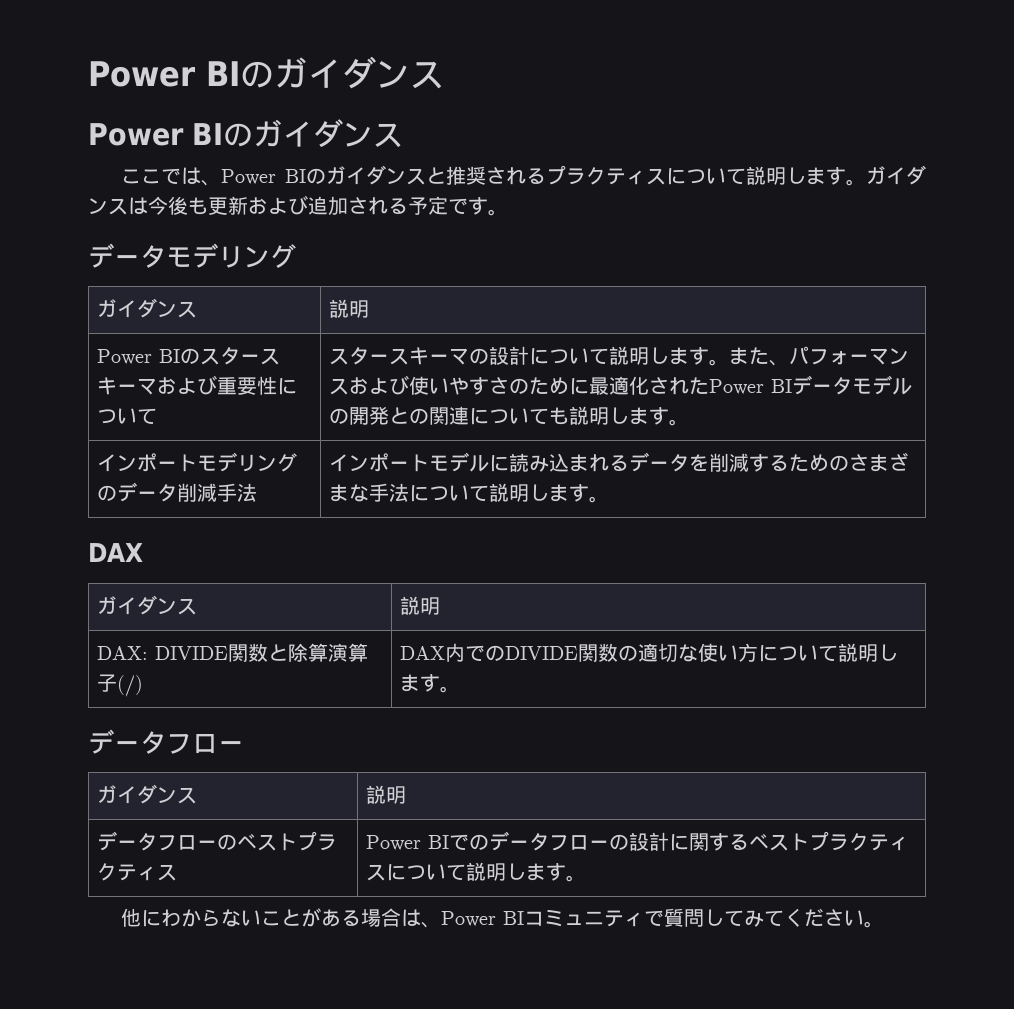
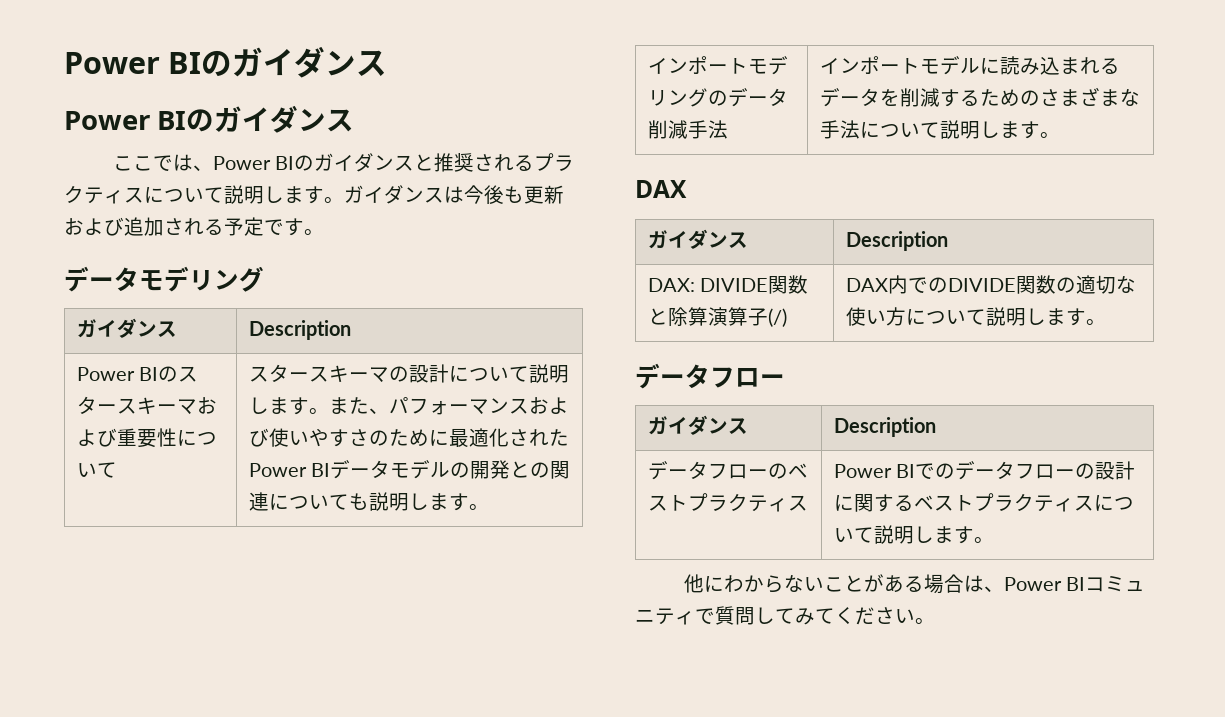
[328,299,369,318] 説明 -> [248,320,351,340] Description
[399,596,440,615] 説明 -> [845,231,948,251] Description
[365,785,406,804] 説明 -> [833,417,936,437] Description

